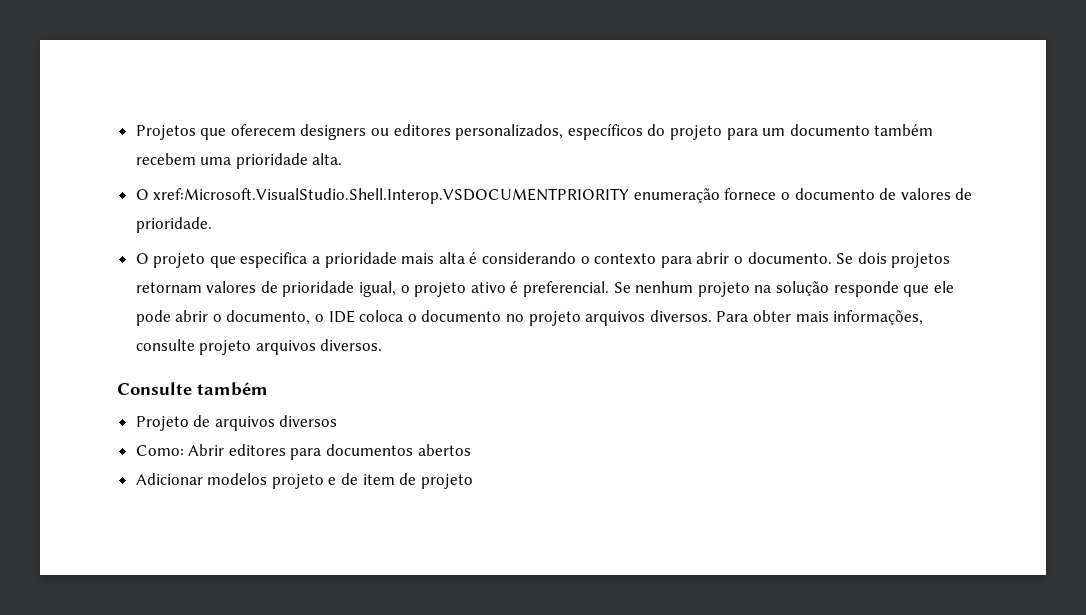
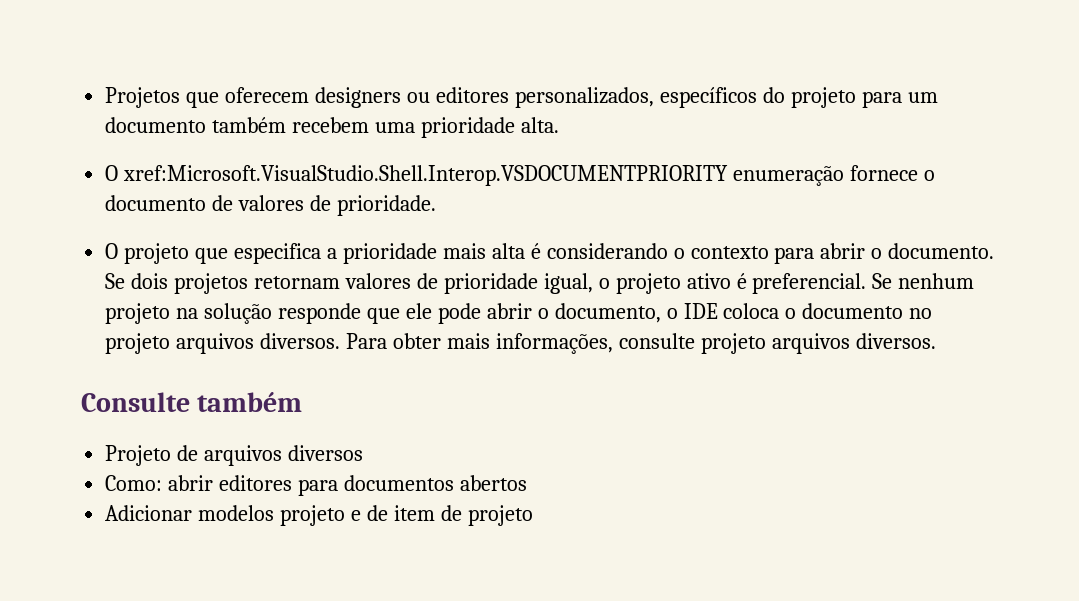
[188,444,225,456] Abrir -> [168,475,214,491] abrir

